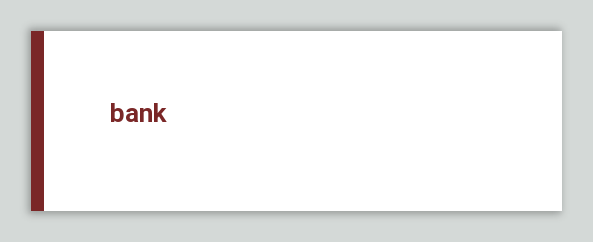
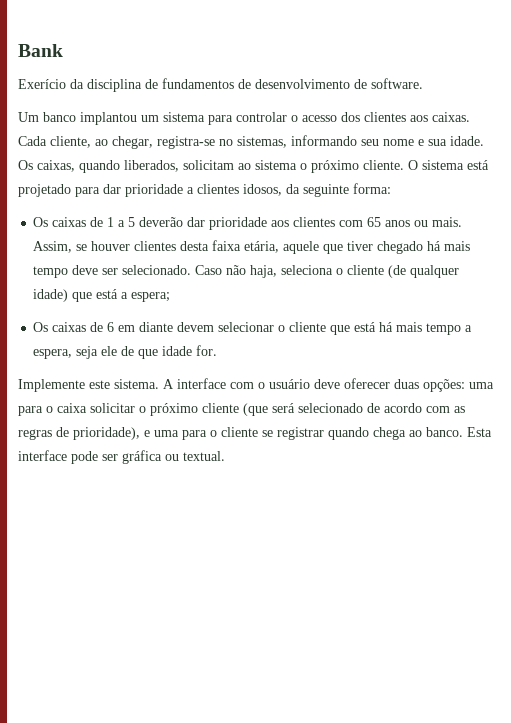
[110,103,167,122] bank -> [18,44,63,57] [18,78,423,92] [18,112,470,125] [18,135,484,149] [18,160,489,173] [18,183,391,197] [33,217,463,230] [33,240,471,254] [33,265,460,278] [33,289,171,302] [33,322,473,335] [33,345,218,359] [18,378,494,392] [18,403,465,416] [18,427,492,440] [18,450,225,464] Bank // Exerício da disciplina de fundamentos de desenvolvimento de software. // Um banco implantou um sistema para controlar o acesso dos clientes aos caixas. Cada cliente, ao chegar, registra-se no sistemas, informando seu nome e sua idade. Os caixas, quando liberados, solicitam ao sistema o próximo cliente. O sistema está projetado para dar prioridade a clientes idosos, da seguinte forma: // Os caixas de 1 a 5 deverão dar prioridade aos clientes com 65 anos ou mais. Assim, se houver clientes desta faixa etária, aquele que tiver chegado há mais tempo deve ser selecionado. Caso não haja, seleciona o cliente (de qualquer idade) que está a espera; // Os caixas de 6 em diante devem selecionar o cliente que está há mais tempo a espera, seja ele de que idade for. // Implemente este sistema. A interface com o usuário deve oferecer duas opções: uma para o caixa solicitar o próximo cliente (que será selecionado de acordo com as regras de prioridade), e uma para o cliente se registrar quando chega ao banco. Esta interface pode ser gráfica ou textual.

